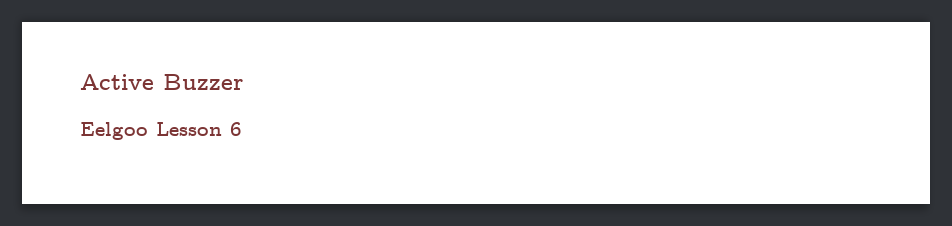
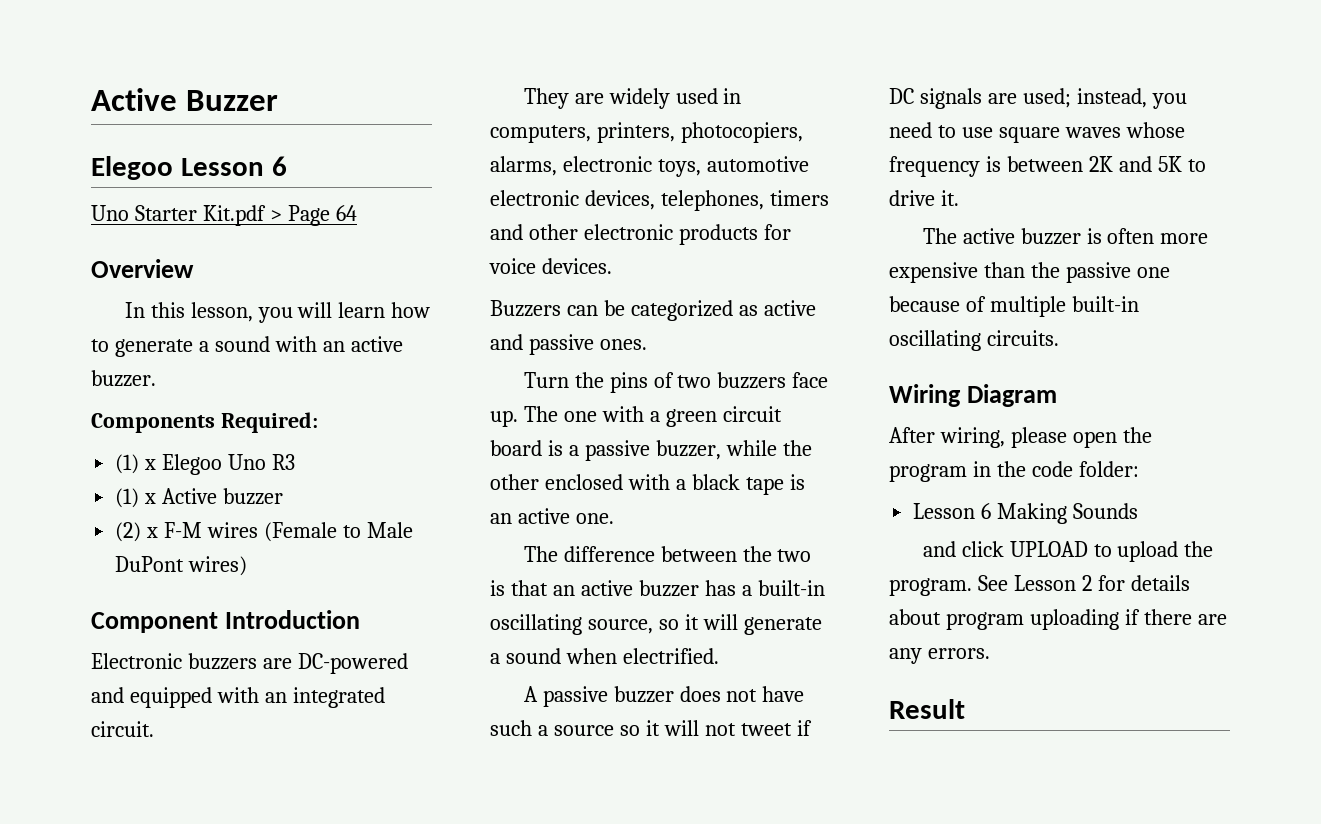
[80,122,242,140] Eelgoo Lesson 6 -> [91,156,287,180] [91,205,357,226] [91,259,194,278] [124,302,431,323] [91,336,403,357] [91,370,156,387] [91,412,318,433] [115,454,295,475] [115,488,284,508] [115,522,413,542] [115,556,248,576] [91,610,361,633] [91,653,408,674] [91,687,385,708] [91,721,154,737] [523,88,742,109] [490,122,803,143] [490,156,809,177] [490,190,829,211] [490,224,791,245] [489,258,612,274] [490,300,816,321] [490,334,647,355] [523,372,829,393] [490,406,782,427] [490,440,812,461] [490,474,805,495] [490,508,614,524] [523,546,812,562] [490,580,825,597] [490,614,822,635] [490,648,719,664] [523,686,805,707] [490,720,812,736] [889,88,1187,109] [889,122,1185,143] [889,156,1206,177] [889,190,959,206] [922,228,1209,245] [889,262,1170,283] [889,296,1139,317] [889,330,1059,351] [889,384,1058,407] [889,427,1152,448] [889,461,1139,482] [913,503,1139,524] [922,541,1214,562] [889,575,1190,596] [889,609,1227,630] [889,648,990,664] [889,699,965,719] Elegoo Lesson 6 // Uno Starter Kit.pdf > Page 64 // Overview // In this lesson, you will learn how to generate a sound with an active buzzer. // Components Required: // (1) x Elegoo Uno R3 // (1) x Active buzzer // (2) x F-M wires (Female to Male DuPont wires) // Component Introduction // Electronic buzzers are DC-powered and equipped with an integrated circuit. // They are widely used in computers, printers, photocopiers, alarms, electronic toys, automotive electronic devices, telephones, timers and other electronic products for voice devices. // Buzzers can be categorized as active and passive ones. // Turn the pins of two buzzers face up. The one with a green circuit board is a passive buzzer, while the other enclosed with a black tape is an active one. // The difference between the two is that an active buzzer has a built-in oscillating source, so it will generate a sound when electrified. // A passive buzzer does not have such a source so it will not tweet if DC signals are used; instead, you need to use square waves whose frequency is between 2K and 5K to drive it. // The active buzzer is often more expensive than the passive one because of multiple built-in oscillating circuits. // Wiring Diagram // After wiring, please open the program in the code folder: // Lesson 6 Making Sounds // and click UPLOAD to upload the program. See Lesson 2 for details about program uploading if there are any errors. // Result

